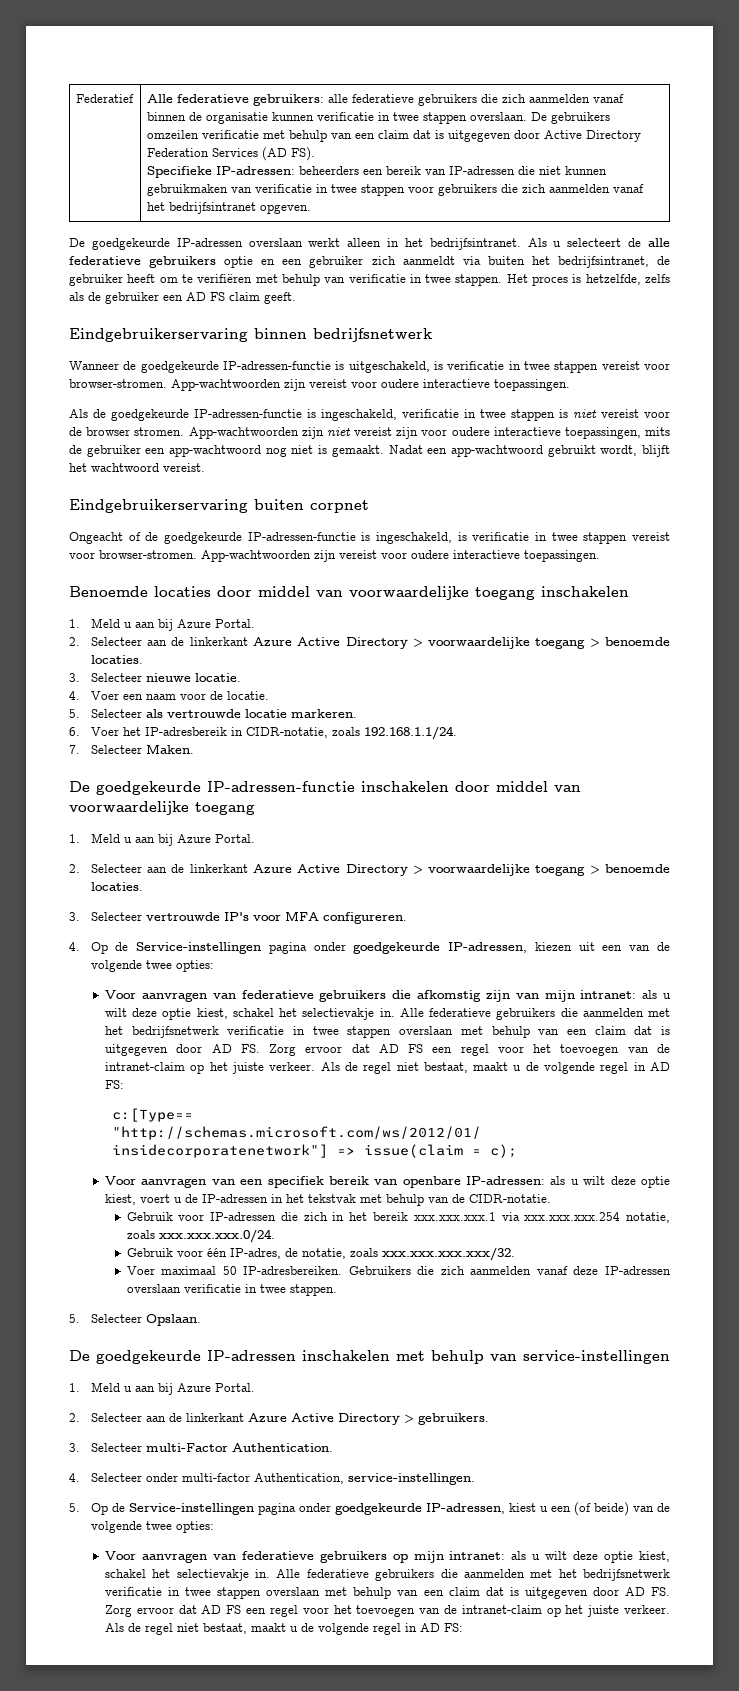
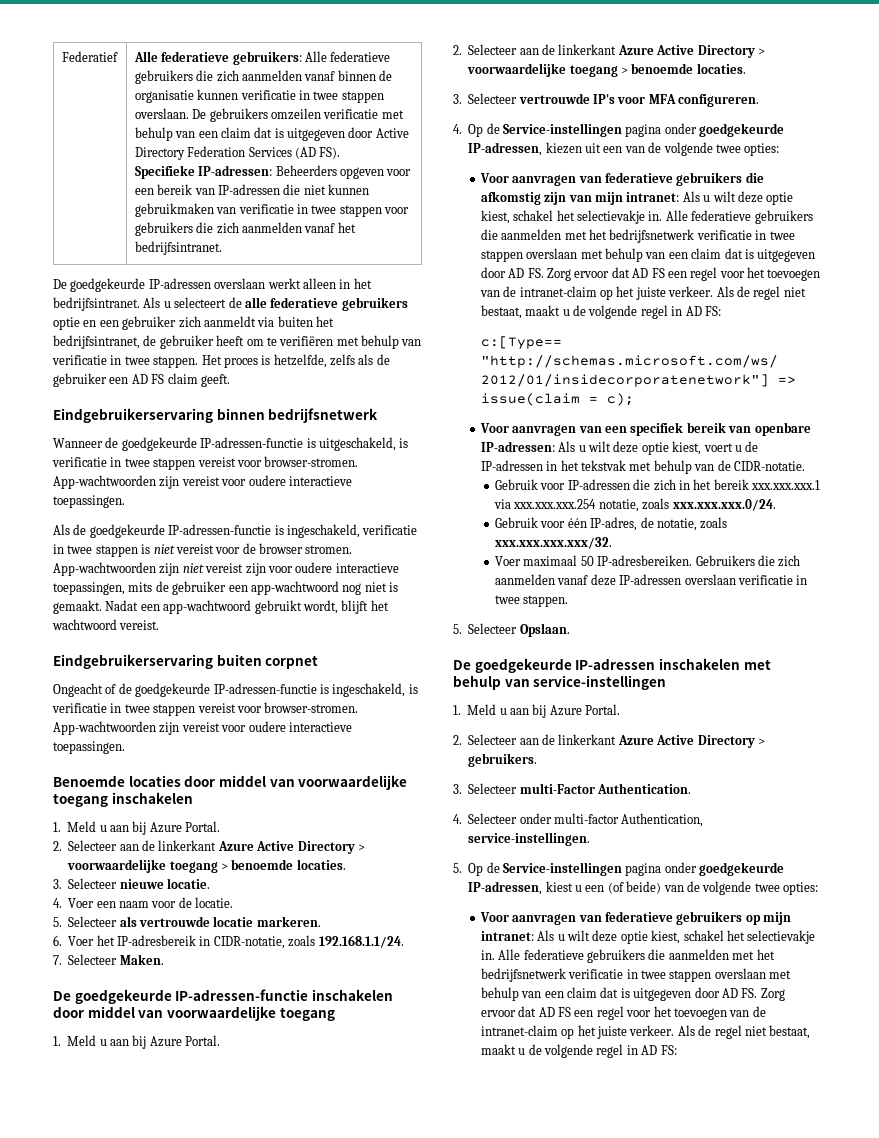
[327,94,348,103] alle -> [304,51,327,62] Alle
[298,166,359,175] beheerders -> [275,165,412,179] Beheerders opgeven voor
[168,202,311,214] bedrijfsintranet opgeven. -> [134,241,222,255] bedrijfsintranet.
[642,990,658,999] als -> [682,191,700,202] Als
[550,1176,566,1185] als -> [558,441,576,452] Als
[511,1551,527,1560] als -> [537,930,555,941] Als

